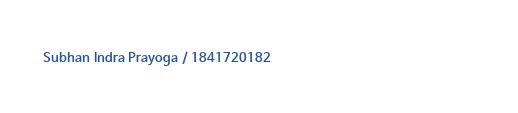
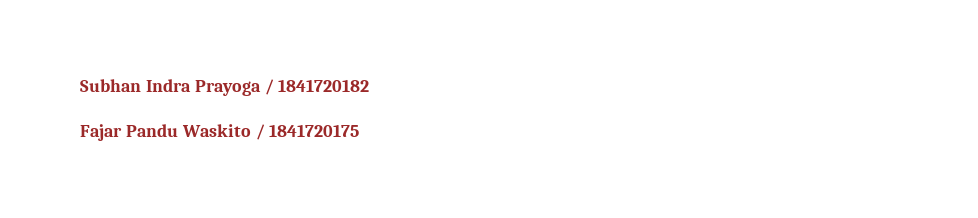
(272, 57) none -> [80,124,360,141] // Fajar Pandu Waskito / 1841720175

